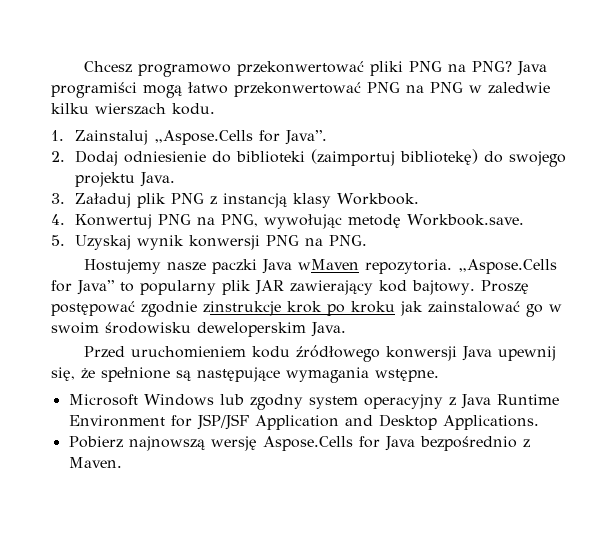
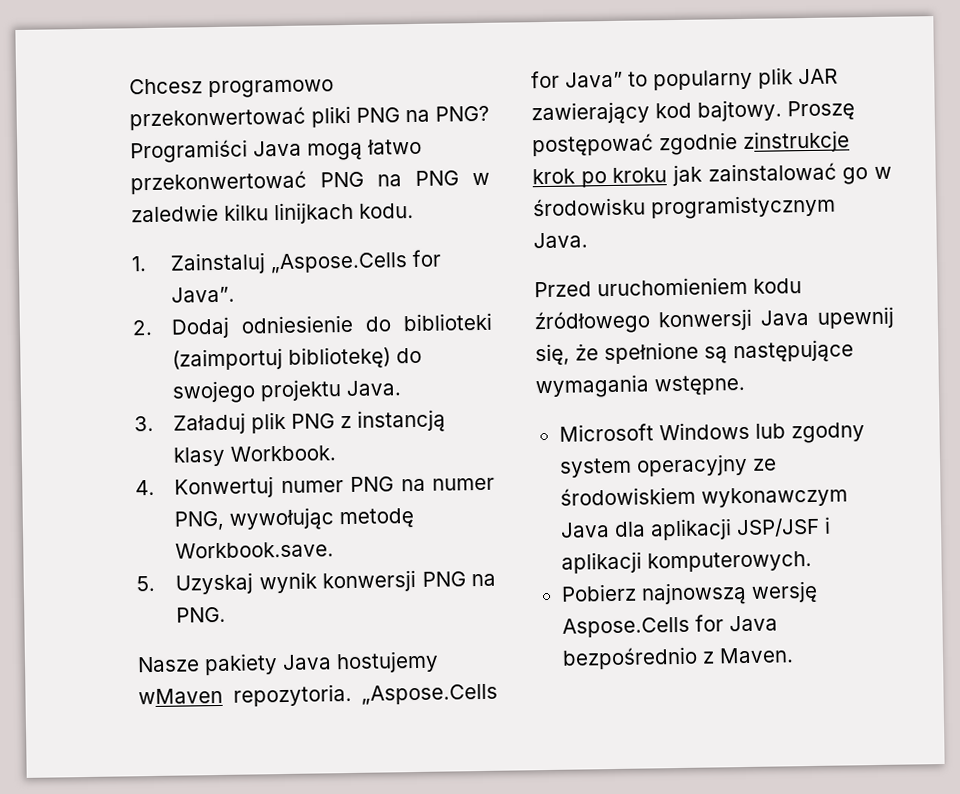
[517,61,548,76] [51,82,137,98] Java programiści -> [130,139,302,164] Programiści Java
[95,103,166,115] wierszach -> [274,201,354,225] linijkach
[158,214,216,225] PNG na -> [280,476,495,494] numer PNG na numer
[84,259,293,274] Hostujemy nasze paczki Java -> [137,650,439,676] Nasze pakiety Java hostujemy
[51,322,306,337] swoim środowisku deweloperskim -> [533,194,836,220] środowisku programistycznym
[448,394,559,409] [68,414,539,430] z Java Runtime Environment for JSP/JSF Application and Desktop Applications. -> [751,458,777,471] [559,486,848,508] [559,516,831,541] [560,550,812,574] ze środowiskiem wykonawczym Java dla aplikacji JSP/JSF i aplikacji komputerowych.

